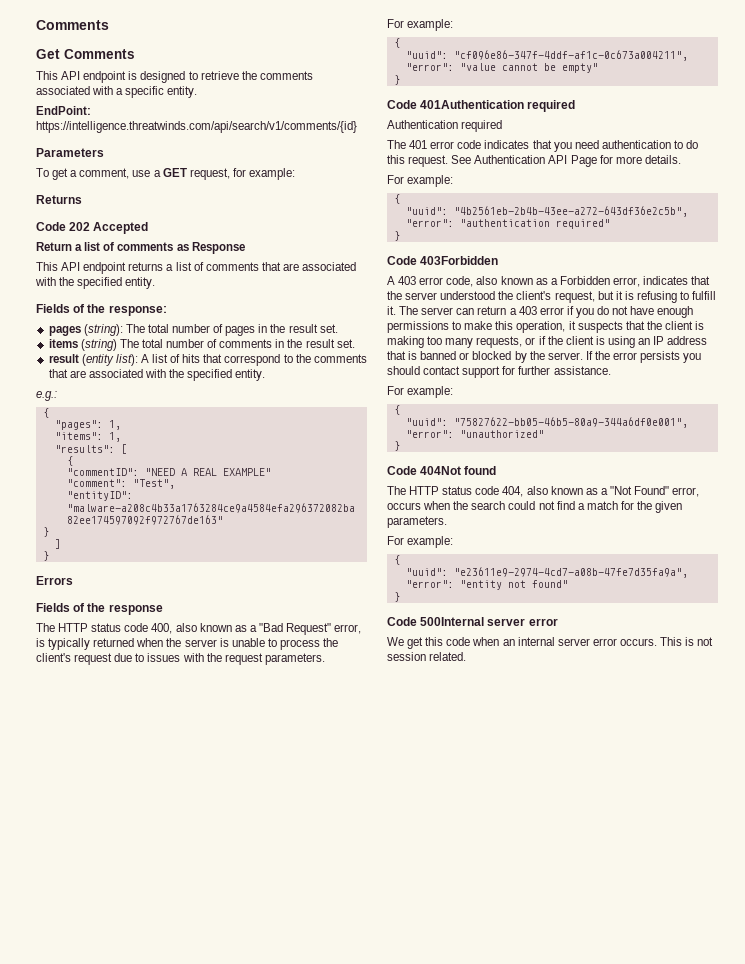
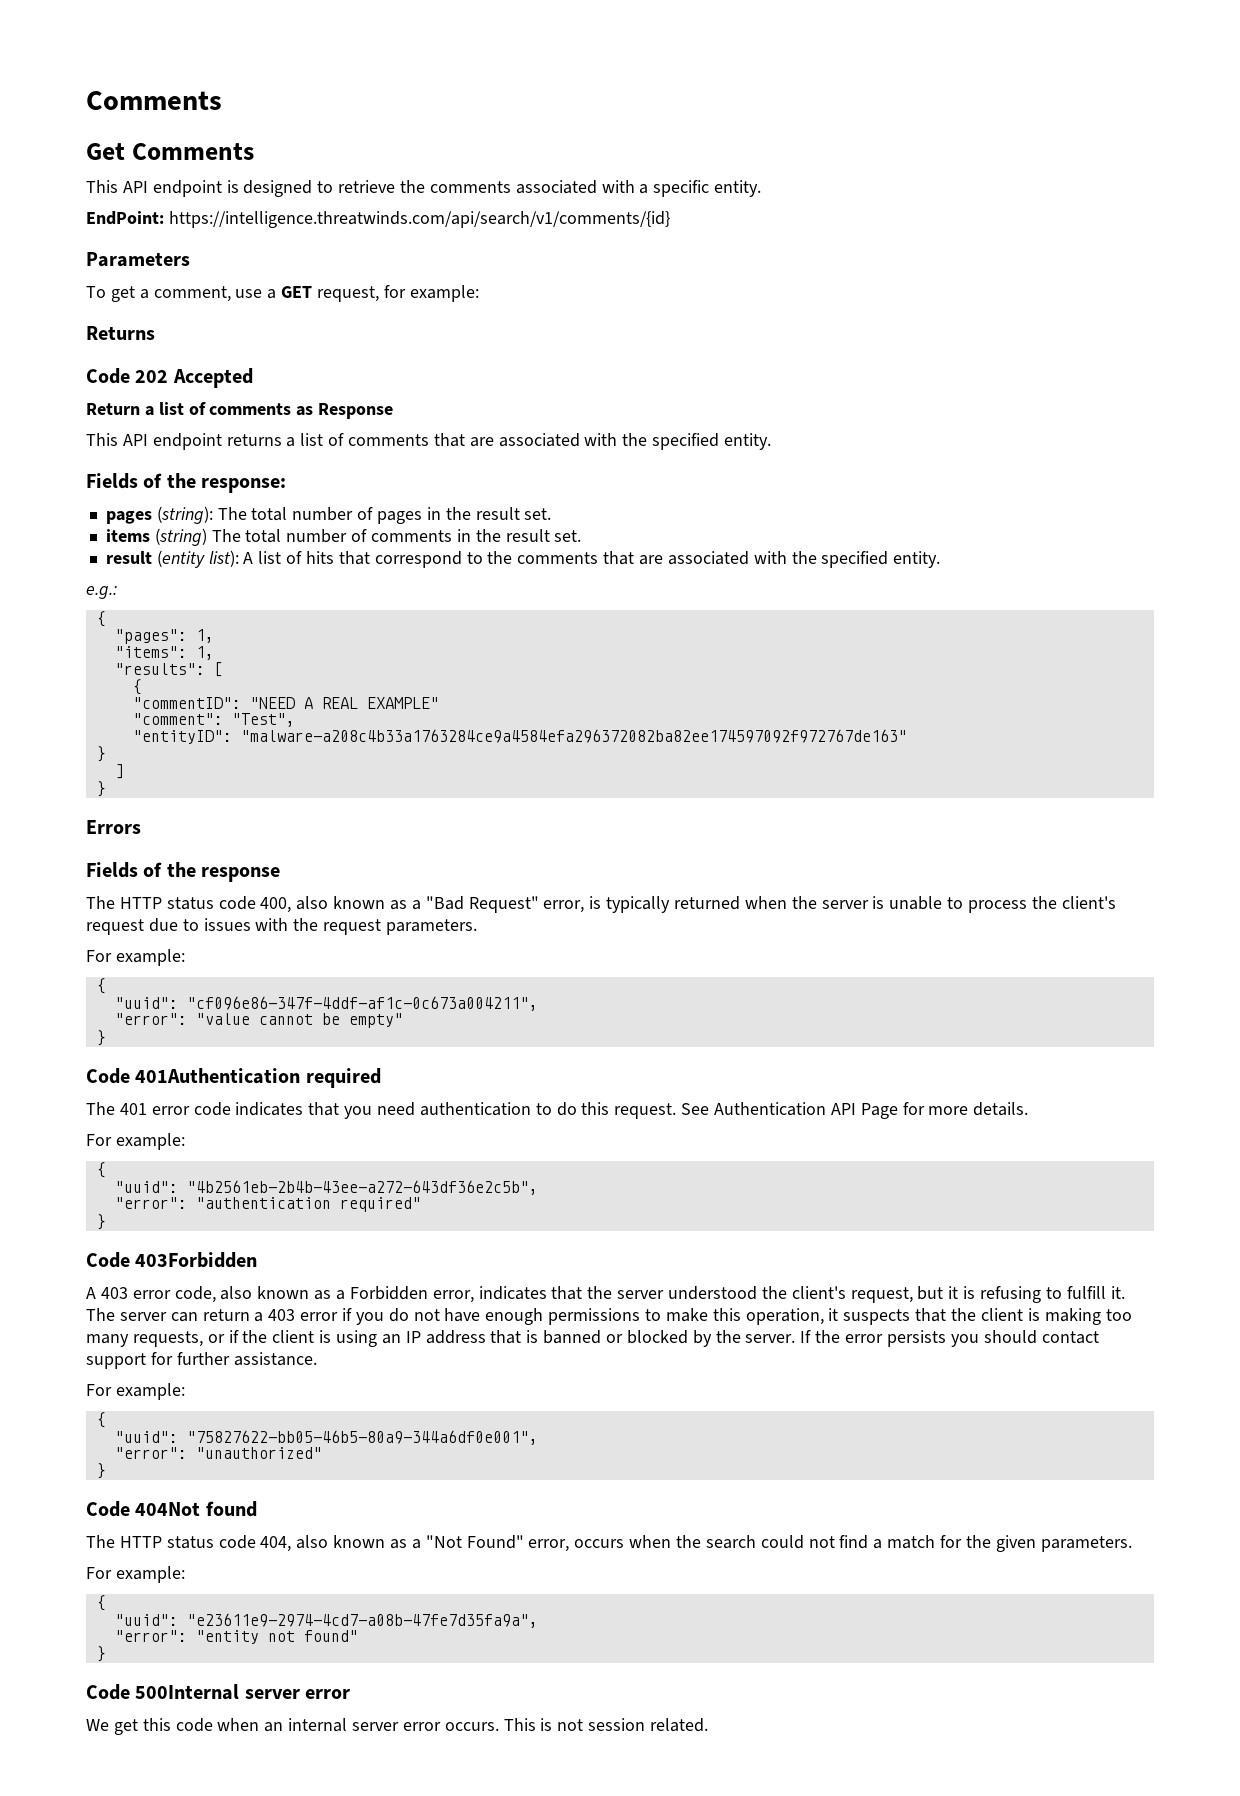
[387,120,503,132] // Authentication required -> (381, 1078) none

